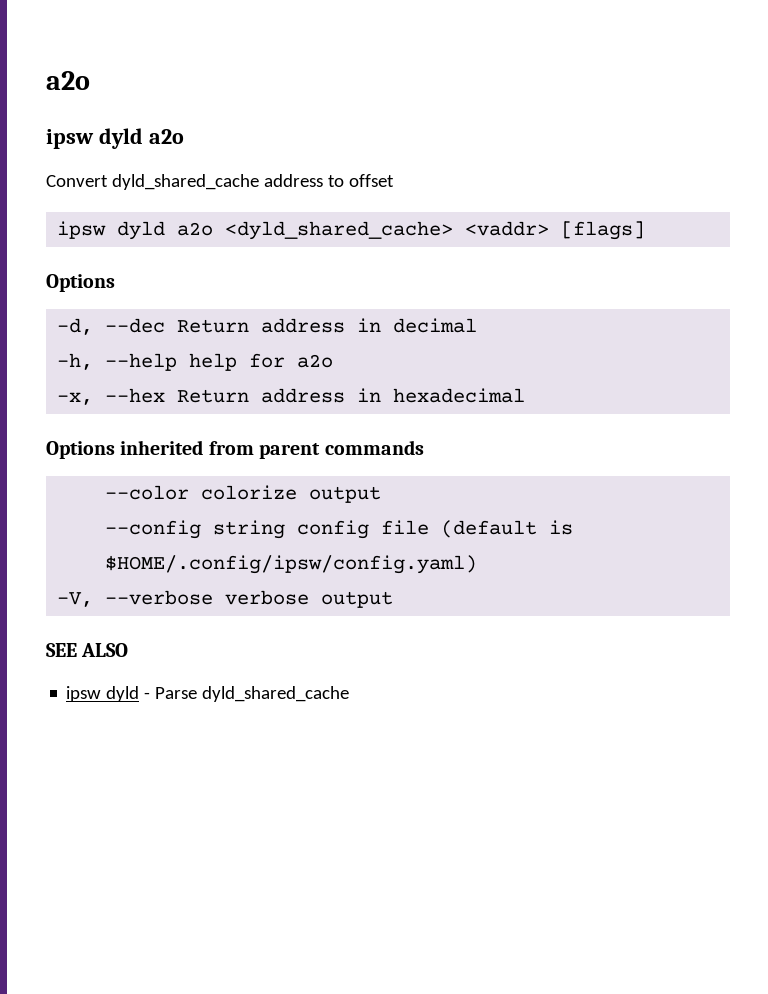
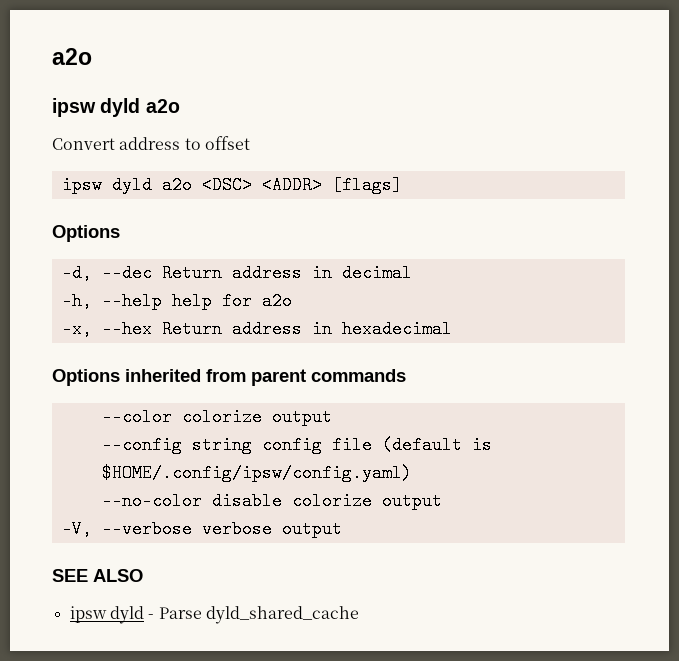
[111,174,259,190] dyld_shared_cache -> (115, 144) none
[225,221,550,240] <dyld_shared_cache> <vaddr> -> [201,176,322,194] <DSC> <ADDR>
(478, 564) none -> [101,492,442,510] // --no-color disable colorize output

